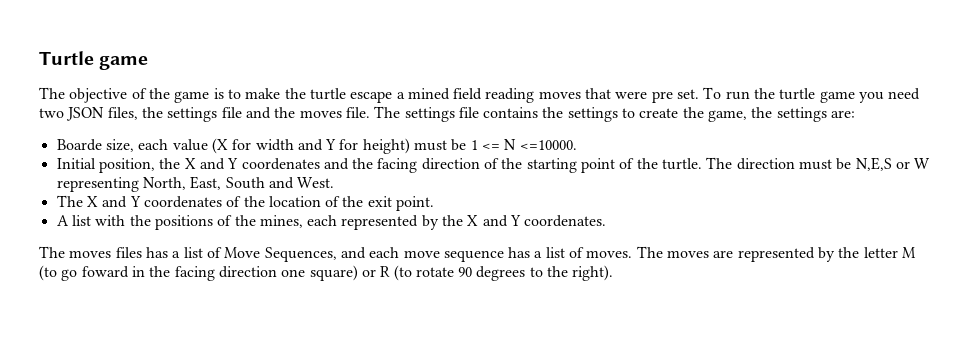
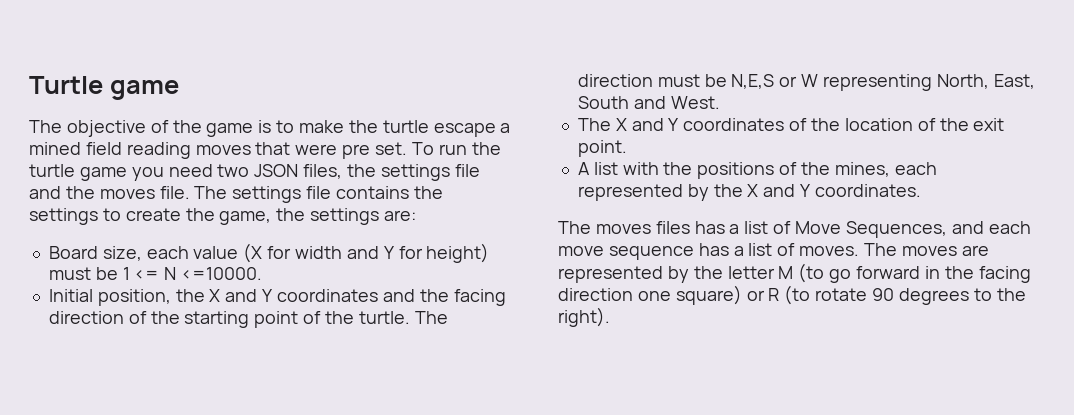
[56,139,102,151] Boarde -> [48,246,98,259] Board
[241,158,320,170] coordenates -> [276,289,378,302] coordinates
[143,196,222,208] coordenates -> [683,118,785,131] coordinates
[524,215,607,227] coordenates. -> [814,184,921,197] coordinates.
[81,266,129,278] foward -> [856,266,921,279] forward

